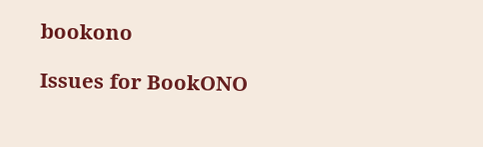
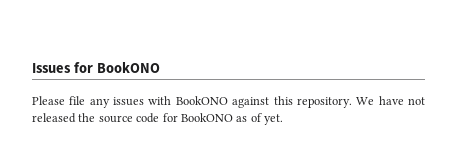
[40,23,133,41] bookono // -> (32, 68) none
(249, 83) none -> [32,96,426,108] [32,113,283,125] // Please file any issues with BookONO against this repository. We have not released the source code for BookONO as of yet.

